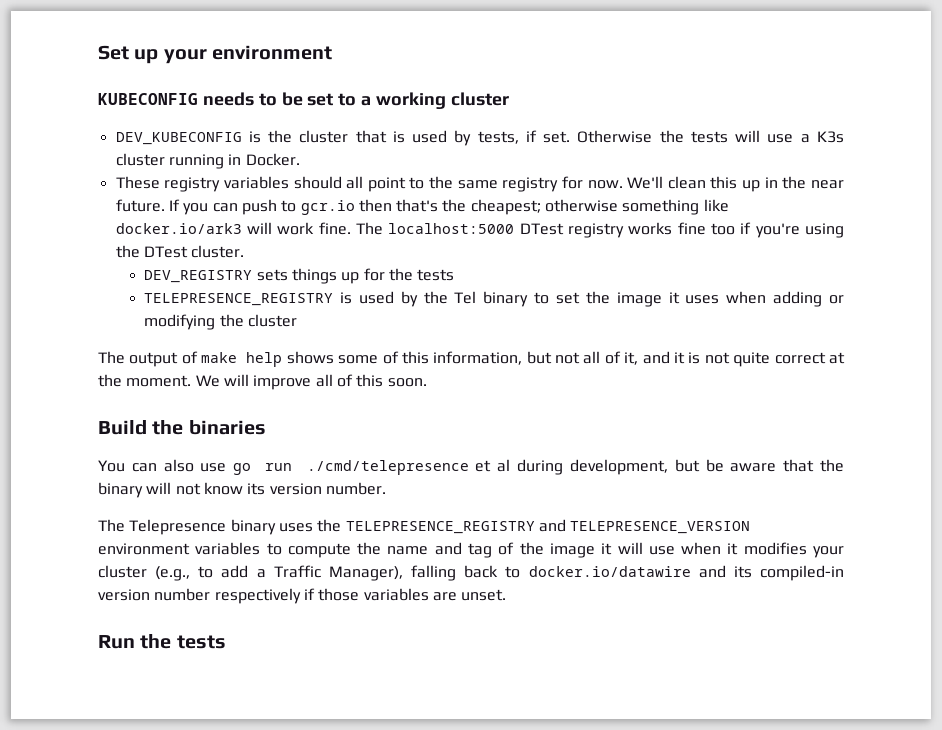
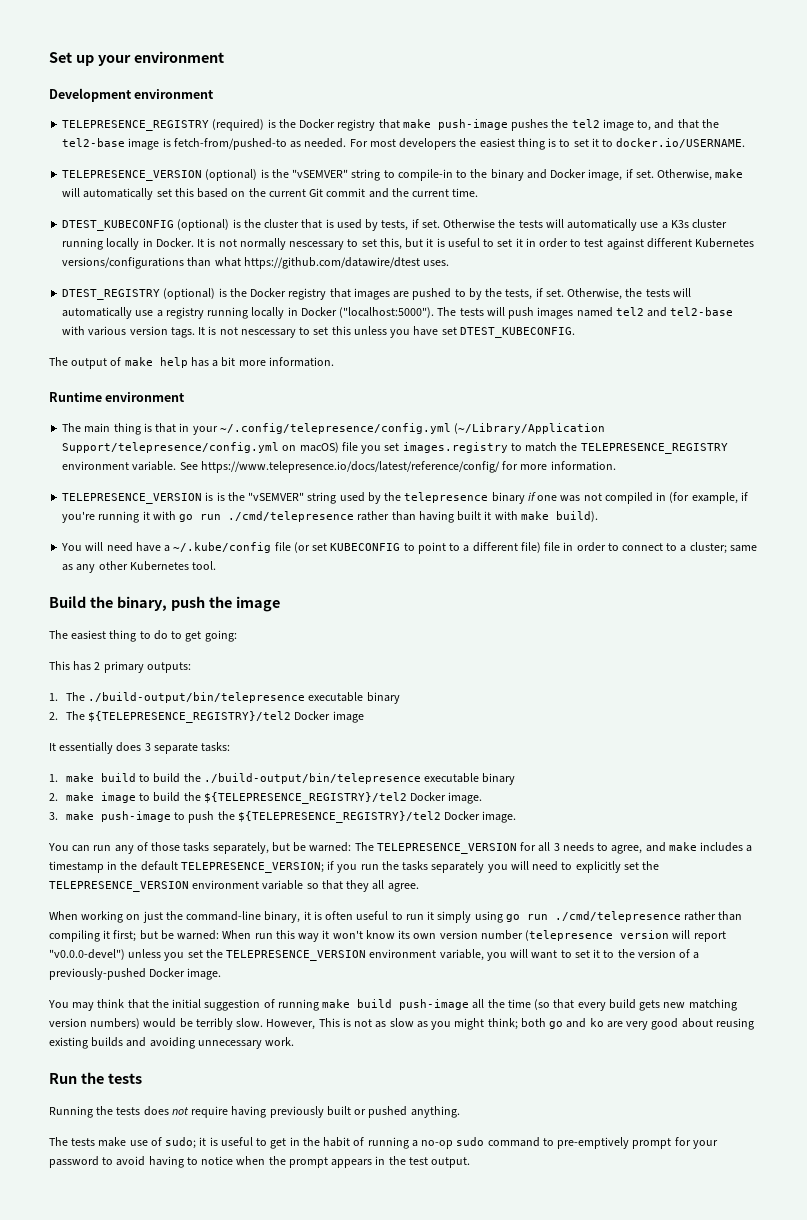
[98,92,509,109] [115,132,242,145] KUBECONFIG needs to be set to a working cluster // DEV_KUBECONFIG -> [49,88,215,102] [62,119,719,131] [62,138,746,150] [62,169,744,181] [62,188,479,200] [62,219,230,231] Development environment // TELEPRESENCE_REGISTRY (required) is the Docker registry that make push-image pushes the tel2 image to, and that the tel2-base image is fetch-from/pushed-to as needed. For most developers the easiest thing is to set it to docker.io/USERNAME. // TELEPRESENCE_VERSION (optional) is the "vSEMVER" string to compile-in to the binary and Docker image, if set. Otherwise, make will automatically set this based on the current Git commit and the current time. // DTEST_KUBECONFIG (optional)
(761, 136) none -> [567,219,638,231] automatically
(224, 161) none -> [106,238,140,250] locally
[115,176,844,192] [115,199,729,215] [115,222,844,238] [115,245,245,258] [144,268,455,284] [144,291,844,307] [144,314,297,330] // These registry variables should all point to the same registry for now. We'll clean this up in the near future. If you can push to gcr.io then that's the cheapest; otherwise something like docker.io/ark3 will work fine. The localhost:5000 DTest registry works fine too if you're using the DTest cluster. // DEV_REGISTRY sets things up for the tests // TELEPRESENCE_REGISTRY is used by the Tel binary to set the image it uses when adding or modifying the cluster -> [197,238,755,250] [62,257,450,269] [62,288,691,300] [62,307,734,319] [62,326,575,338] It is not normally nescessary to set this, but it is useful to set it in order to test against different Kubernetes versions/configurations than what https://github.com/datawire/dtest uses. // DTEST_REGISTRY (optional) is the Docker registry that images are pushed to by the tests, if set. Otherwise, the tests will automatically use a registry running locally in Docker ("localhost:5000"). The tests will push images named tel2 and tel2-base with various version tags. It is not nescessary to set this unless you have set DTEST_KUBECONFIG.
[286,351,845,367] [98,374,427,390] [98,420,266,435] [98,459,844,475] [98,482,386,498] [98,519,751,535] [98,542,844,558] [98,565,844,581] [98,588,507,604] [98,634,226,649] shows some of this information, but not all of it, and it is not quite correct at the moment. We will improve all of this soon. // Build the binaries // You can also use go run ./cmd/telepresence et al during development, but be aware that the binary will not know its version number. // The Telepresence binary uses the TELEPRESENCE_REGISTRY and TELEPRESENCE_VERSION environment variables to compute the name and tag of the image it will use when it modifies your cluster (e.g., to add a Traffic Manager), falling back to docker.io/datawire and its compiled-in version number respectively if those variables are unset. // Run the tests -> [190,357,334,367] [49,392,186,402] [62,423,606,435] [62,442,728,454] [62,461,616,473] [62,492,748,504] [62,511,598,523] [61,542,757,554] [62,561,217,573] [49,596,280,612] [49,630,237,642] [49,661,191,673] [49,692,400,704] [49,711,364,723] [49,742,231,754] [49,773,516,785] [49,792,483,804] [49,811,517,823] [48,842,753,854] [49,861,660,873] [49,880,419,892] [49,911,743,923] [49,930,726,942] [49,949,700,961] [49,968,222,980] [48,999,737,1011] [49,1018,754,1030] [49,1037,295,1049] [49,1072,142,1084] [49,1106,460,1118] [49,1137,718,1149] [49,1156,471,1168] has a bit more information. // Runtime environment // The main thing is that in your ~/.config/telepresence/config.yml (~/Library/Application Support/telepresence/config.yml on macOS) file you set images.registry to match the TELEPRESENCE_REGISTRY environment variable. See https://www.telepresence.io/docs/latest/reference/config/ for more information. // TELEPRESENCE_VERSION is is the "vSEMVER" string used by the telepresence binary if one was not compiled in (for example, if you're running it with go run ./cmd/telepresence rather than having built it with make build). // You will need have a ~/.kube/config file (or set KUBECONFIG to point to a different file) file in order to connect to a cluster; same as any other Kubernetes tool. // Build the binary, push the image // The easiest thing to do to get going: // This has 2 primary outputs: // 1. The ./build-output/bin/telepresence executable binary // 2. The ${TELEPRESENCE_REGISTRY}/tel2 Docker image // It essentially does 3 separate tasks: // 1. make build to build the ./build-output/bin/telepresence executable binary // 2. make image to build the ${TELEPRESENCE_REGISTRY}/tel2 Docker image. // 3. make push-image to push the ${TELEPRESENCE_REGISTRY}/tel2 Docker image. // You can run any of those tasks separately, but be warned: The TELEPRESENCE_VERSION for all 3 needs to agree, and make includes a timestamp in the default TELEPRESENCE_VERSION; if you run the tasks separately you will need to explicitly set the TELEPRESENCE_VERSION environment variable so that they all agree. // When working on just the command-line binary, it is often useful to run it simply using go run ./cmd/telepresence rather than compiling it first; but be warned: When run this way it won't know its own version number (telepresence version will report "v0.0.0-devel") unless you set the TELEPRESENCE_VERSION environment variable, you will want to set it to the version of a previously-pushed Docker image. // You may think that the initial suggestion of running make build push-image all the time (so that every build gets new matching version numbers) would be terribly slow. However, This is not as slow as you might think; both go and ko are very good about reusing existing builds and avoiding unnecessary work. // Run the tests // Running the tests does not require having previously built or pushed anything. // The tests make use of sudo; it is useful to get in the habit of running a no-op sudo command to pre-emptively prompt for your password to avoid having to notice when the prompt appears in the test output.

